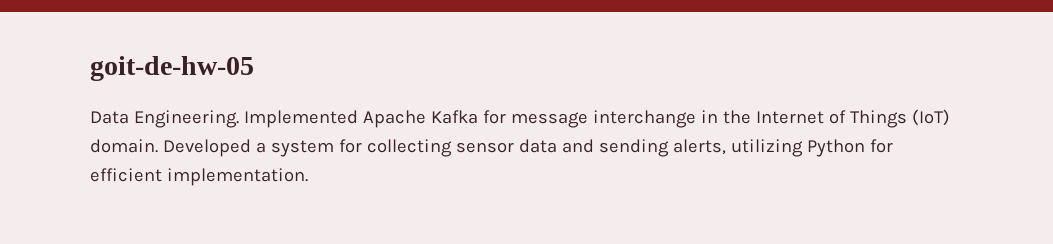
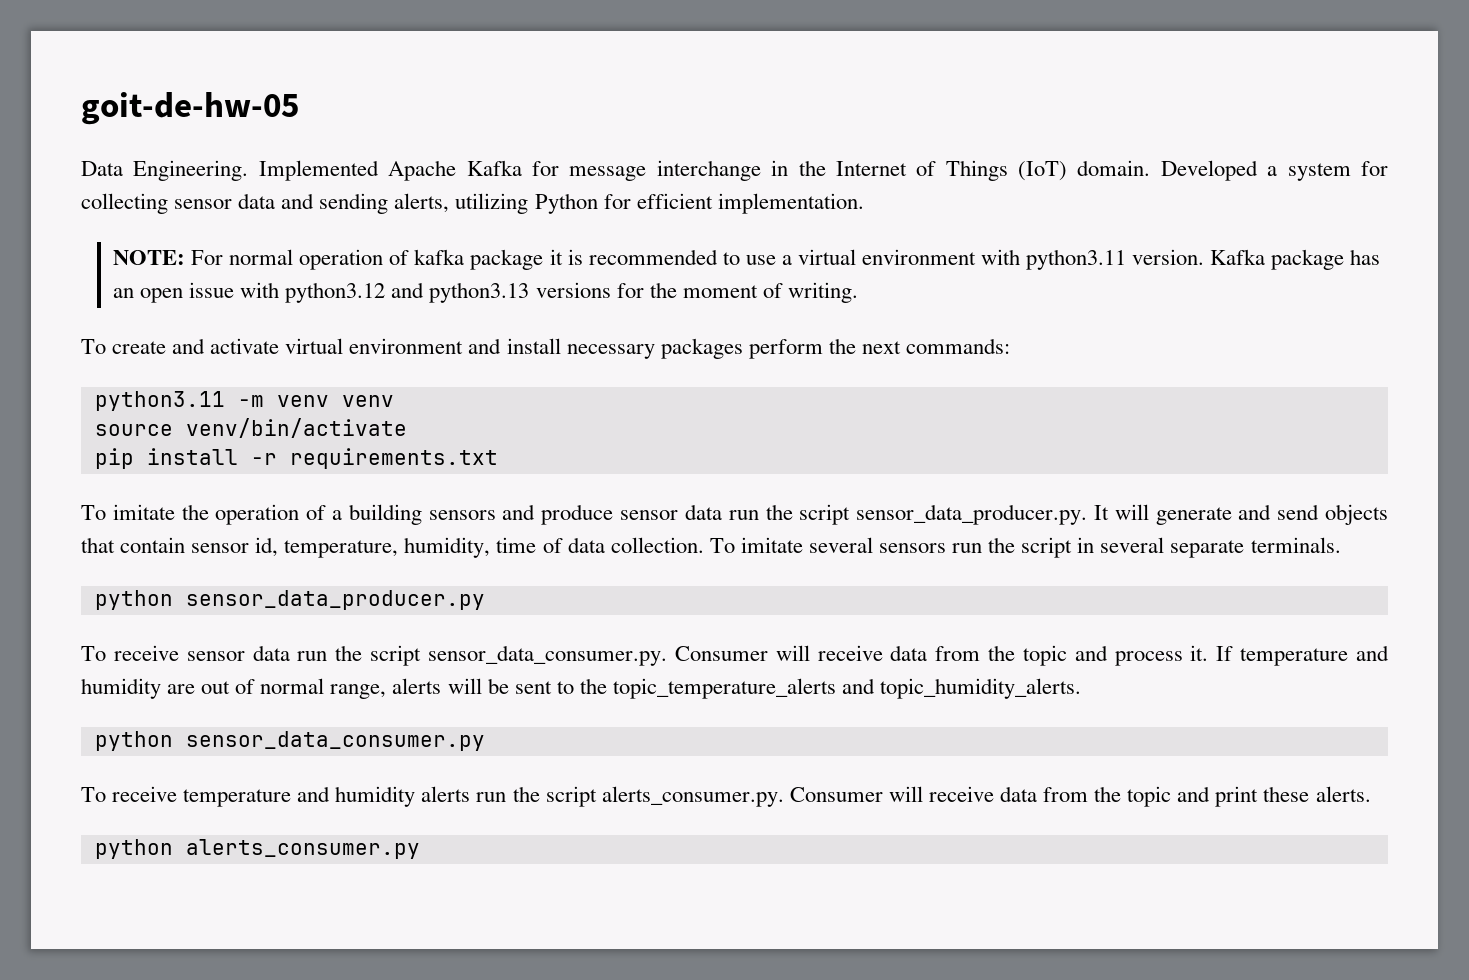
(308, 177) none -> [112,249,1381,270] [112,282,858,303] [81,338,1010,359] [94,391,394,411] [94,418,407,438] [94,448,498,469] [81,504,1389,525] [81,537,1341,558] [94,590,485,610] [81,645,1389,666] [81,678,1082,699] [94,731,485,751] [81,786,1371,807] [94,839,420,859] // NOTE: For normal operation of kafka package it is recommended to use a virtual environment with python3.11 version. Kafka package has an open issue with python3.12 and python3.13 versions for the moment of writing. // To create and activate virtual environment and install necessary packages perform the next commands: // python3.11 -m venv venv // source venv/bin/activate // pip install -r requirements.txt // To imitate the operation of a building sensors and produce sensor data run the script sensor_data_producer.py. It will generate and send objects that contain sensor id, temperature, humidity, time of data collection. To imitate several sensors run the script in several separate terminals. // python sensor_data_producer.py // To receive sensor data run the script sensor_data_consumer.py. Consumer will receive data from the topic and process it. If temperature and humidity are out of normal range, alerts will be sent to the topic_temperature_alerts and topic_humidity_alerts. // python sensor_data_consumer.py // To receive temperature and humidity alerts run the script alerts_consumer.py. Consumer will receive data from the topic and print these alerts. // python alerts_consumer.py

